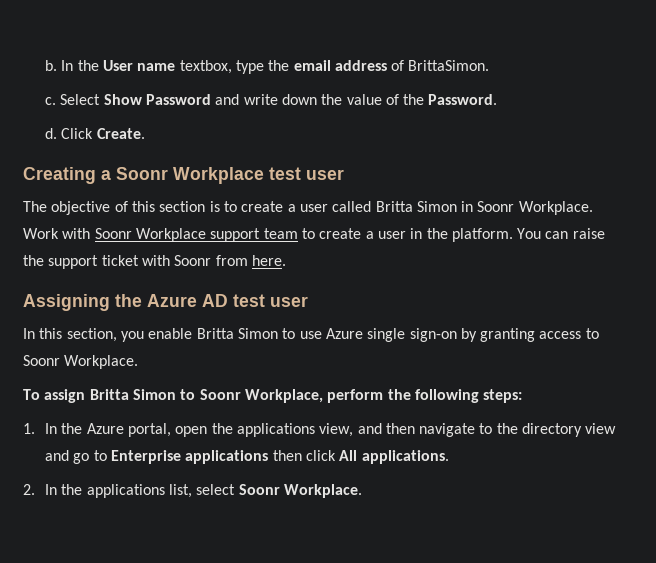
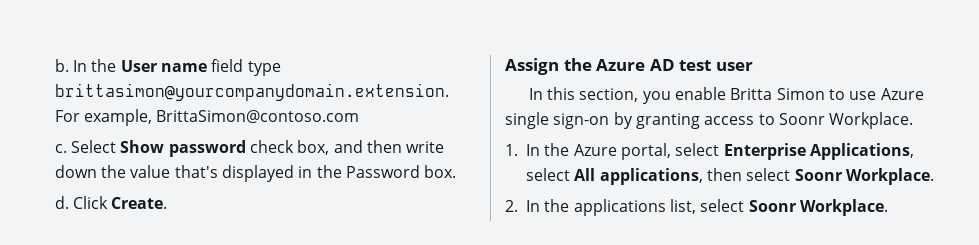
[179,60,490,74] [44,94,498,105] [44,128,145,139] [23,167,344,184] [23,201,593,215] [23,228,605,242] [23,255,286,269] [23,294,110,311] textbox, type the email address of BrittaSimon. // c. Select Show Password and write down the value of the Password. // d. Click Create. // Creating a Soonr Workplace test user // The objective of this section is to create a user called Britta Simon in Soonr Workplace. Work with Soonr Workplace support team to create a user in the platform. You can raise the support ticket with Soonr from here. // Assigning -> [211,59,281,76] [54,83,449,101] [54,109,360,126] [54,140,445,157] [54,165,457,182] [54,196,168,209] [505,58,559,75] field type brittasimon@yourcompanydomain.extension. For example, BrittaSimon@contoso.com // c. Select Show password check box, and then write down the value that's displayed in the Password box. // d. Click Create. // Assign
[23,389,523,403] // To assign Britta Simon to Soonr Workplace, perform the following steps: -> (914, 120) none
[175,423,617,437] [44,450,449,464] open the applications view, and then navigate to the directory view and go to Enterprise applications then click All applications. -> [675,143,914,160] [526,168,934,185] select Enterprise Applications, select All applications, then select Soonr Workplace.

